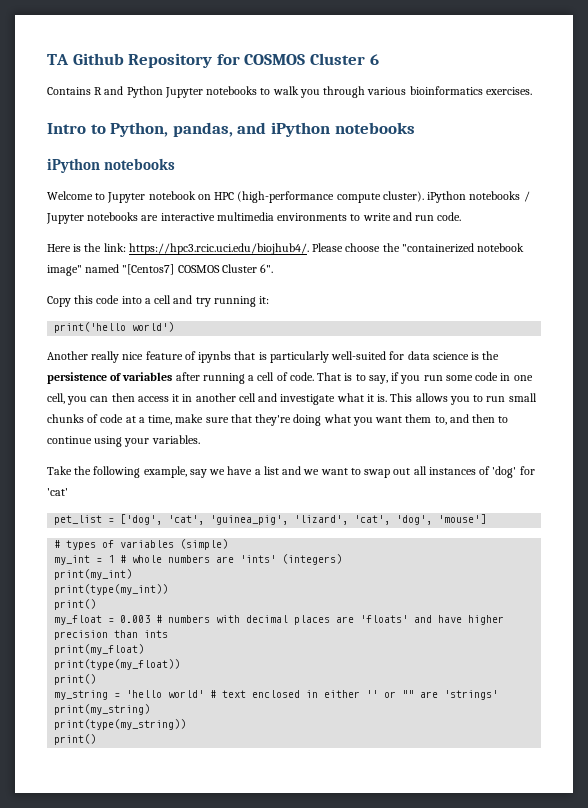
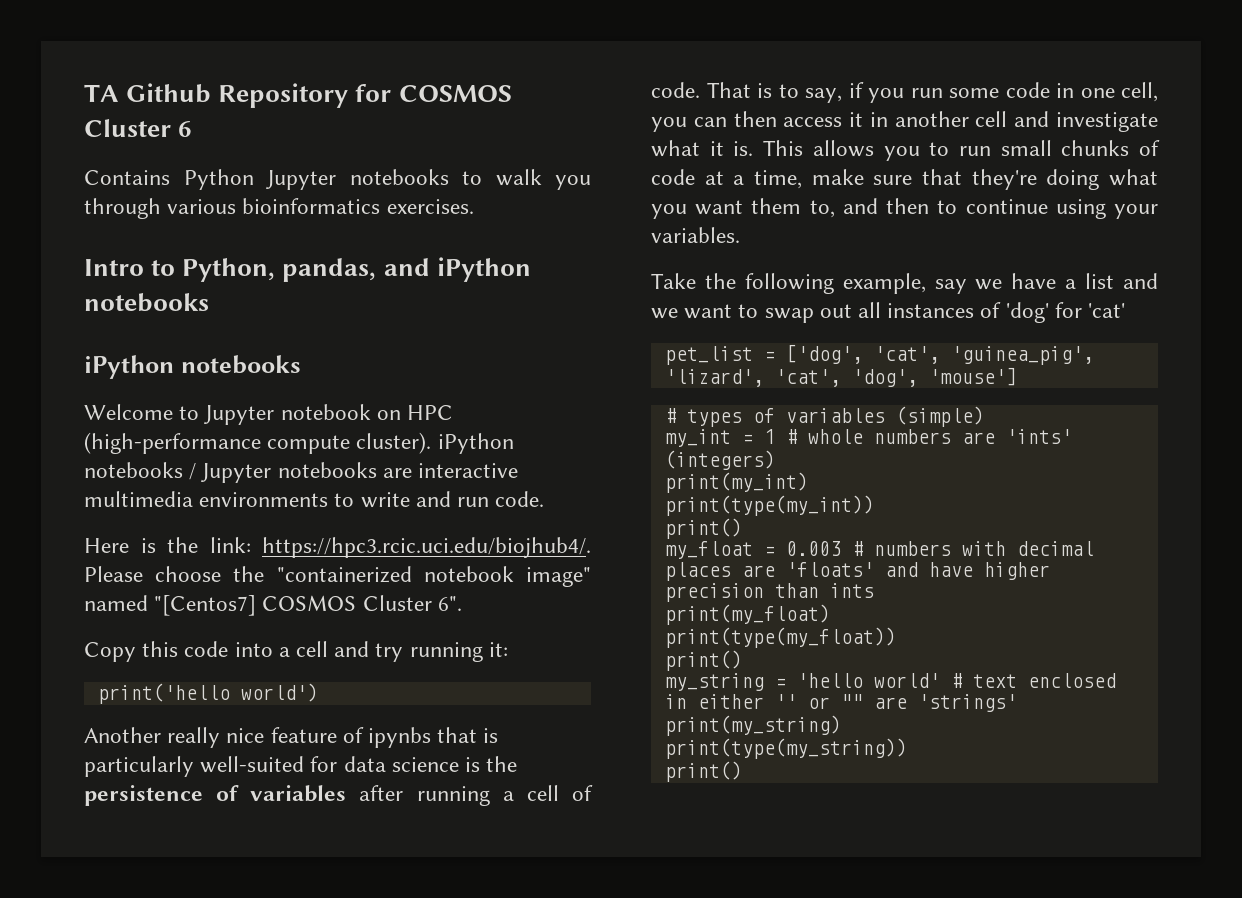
[94,86,124,95] R and -> (170, 177) none

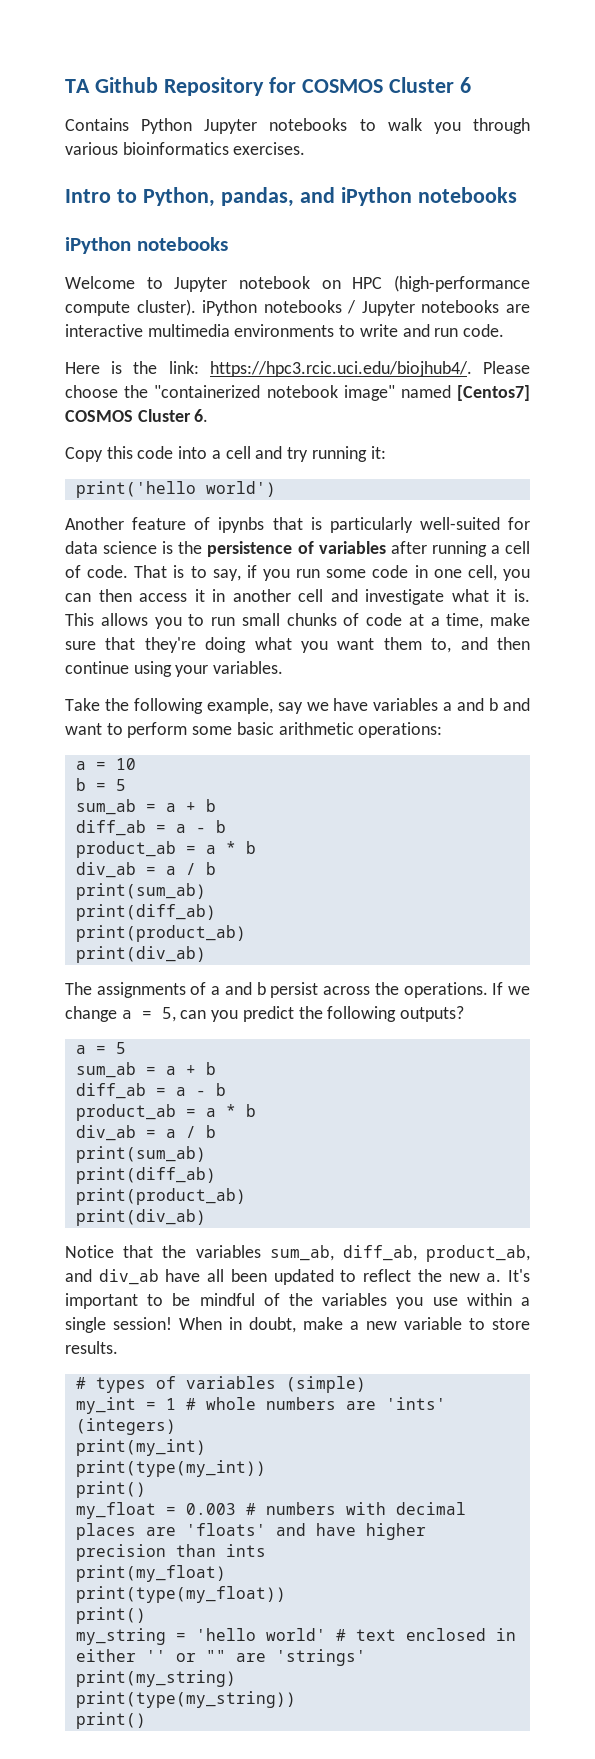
[154,595,462,616] "[Centos7] COSMOS Cluster 6". -> [457,385,530,401] [65,409,209,422] [Centos7] COSMOS Cluster 6.
[167,727,265,748] really nice -> (124, 523) none
[937,200,958,214] to -> (530, 643) none
[1065,273,1158,289] [651,302,1126,323] [664,344,1094,365] [664,367,1017,387] a list and we want to swap out all instances of 'dog' for 'cat' // pet_list = ['dog', 'cat', 'guinea_pig', 'lizard', 'cat', 'dog', 'mouse'] -> [373,698,531,711] [65,722,443,738] [75,758,136,770] [75,778,126,791] [75,799,216,815] [75,820,226,836] [75,841,256,858] [75,862,216,878] [75,883,206,900] [75,904,216,921] [75,925,246,942] [75,946,206,963] [65,982,530,998] [65,1006,465,1022] [75,1042,126,1054] [75,1062,216,1078] [75,1083,226,1099] [75,1104,256,1121] [75,1125,216,1141] [75,1146,206,1163] [75,1167,216,1184] [75,1188,246,1205] [75,1209,206,1226] [65,1245,531,1262] [65,1269,531,1285] [65,1293,530,1309] [65,1317,530,1333] [65,1341,118,1354] variables a and b and want to perform some basic arithmetic operations: // a = 10 // b = 5 // sum_ab = a + b // diff_ab = a - b // product_ab = a * b // div_ab = a / b // print(sum_ab) // print(diff_ab) // print(product_ab) // print(div_ab) // The assignments of a and b persist across the operations. If we change a = 5, can you predict the following outputs? // a = 5 // sum_ab = a + b // diff_ab = a - b // product_ab = a * b // div_ab = a / b // print(sum_ab) // print(diff_ab) // print(product_ab) // print(div_ab) // Notice that the variables sum_ab, diff_ab, product_ab, and div_ab have all been updated to reflect the new a. It's important to be mindful of the variables you use within a single session! When in doubt, make a new variable to store results.

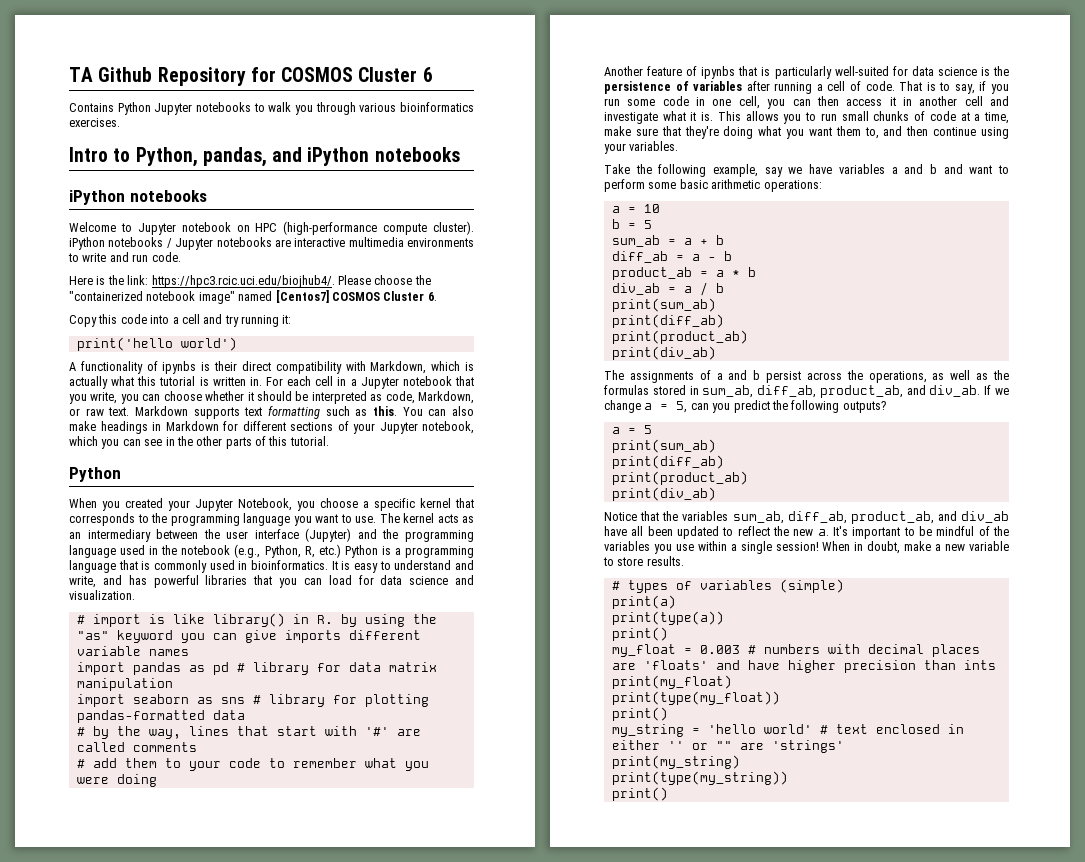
(276, 489) none -> [69,361,474,374] [69,376,475,389] [69,391,475,404] [69,406,475,419] [69,421,474,434] [69,436,329,449] [69,467,121,482] [69,498,474,511] [69,513,474,526] [69,528,474,542] [69,544,474,558] [69,560,475,573] [69,575,474,588] [69,590,135,600] [76,613,437,627] [76,630,421,643] [76,646,189,656] [76,662,437,675] [76,678,173,691] [76,694,429,707] [76,710,245,723] [76,726,421,739] [76,742,197,752] [76,758,429,771] [76,774,157,787] // A functionality of ipynbs is their direct compatibility with Markdown, which is actually what this tutorial is written in. For each cell in a Jupyter notebook that you write, you can choose whether it should be interpreted as code, Markdown, or raw text. Markdown supports text formatting such as this. You can also make headings in Markdown for different sections of your Jupyter notebook, which you can see in the other parts of this tutorial. // Python // When you created your Jupyter Notebook, you choose a specific kernel that corresponds to the programming language you want to use. The kernel acts as an intermediary between the user interface (Jupyter) and the programming language used in the notebook (e.g., Python, R, etc.) Python is a programming language that is commonly used in bioinformatics. It is easy to understand and write, and has powerful libraries that you can load for data science and visualization. // # import is like library() in R. by using the "as" keyword you can give imports different variable names // import pandas as pd # library for data matrix manipulation // import seaborn as sns # library for plotting pandas-formatted data // # by the way, lines that start with '#' are called comments // # add them to your code to remember what you were doing
[403,982,488,998] operations. -> [868,370,1009,383] [604,385,981,398] operations, as well as the formulas stored in sum_ab, diff_ab, product_ab, and div_ab.
[75,1062,216,1078] [75,1083,226,1099] [75,1104,256,1121] [75,1125,216,1141] // sum_ab = a + b // diff_ab = a - b // product_ab = a * b // div_ab = a / b -> (652, 429) none
[75,1397,446,1414] [75,1418,176,1435] [75,1439,206,1456] [75,1460,266,1477] my_int = 1 # whole numbers are 'ints' (integers) // print(my_int) // print(type(my_int)) -> [611,595,676,609] [611,611,724,625] print(a) // print(type(a))

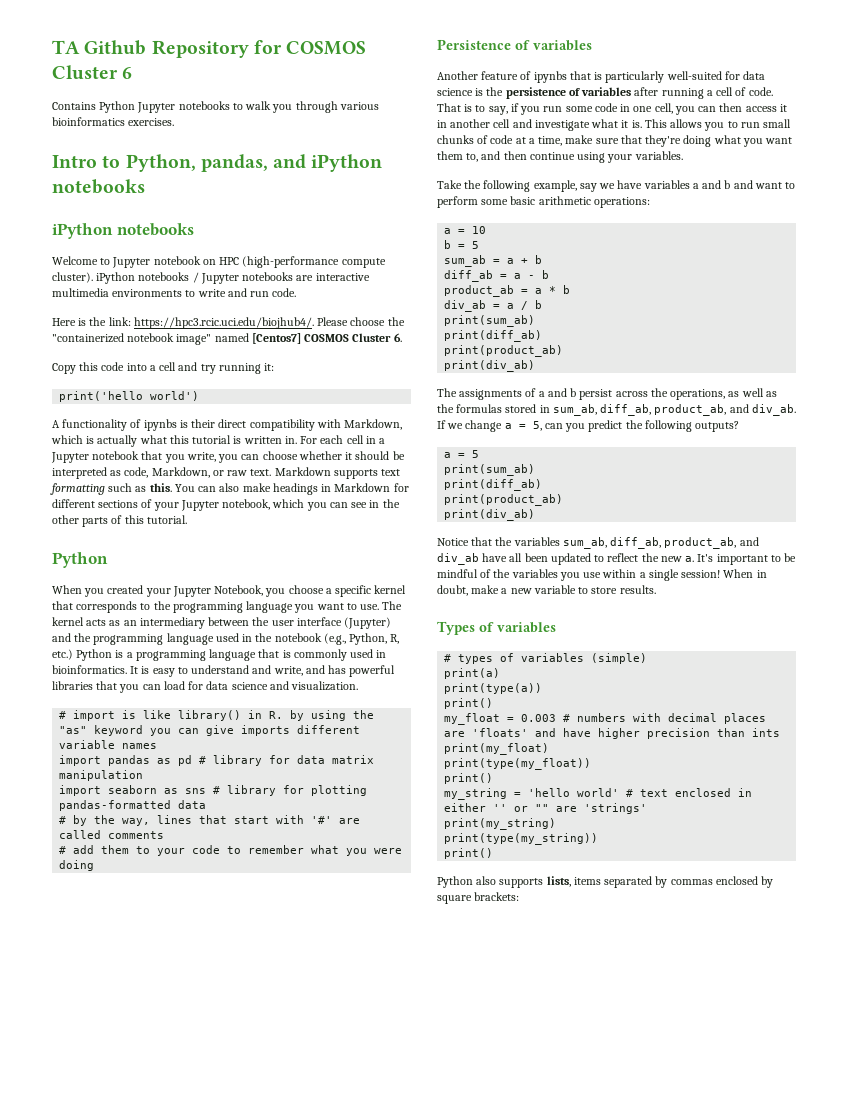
(157, 780) none -> [437,39,592,51] // Persistence of variables
(684, 561) none -> [437,621,556,635] // Types of variables
(668, 794) none -> [437,876,774,888] [437,892,520,904] // Python also supports lists, items separated by commas enclosed by square brackets:

